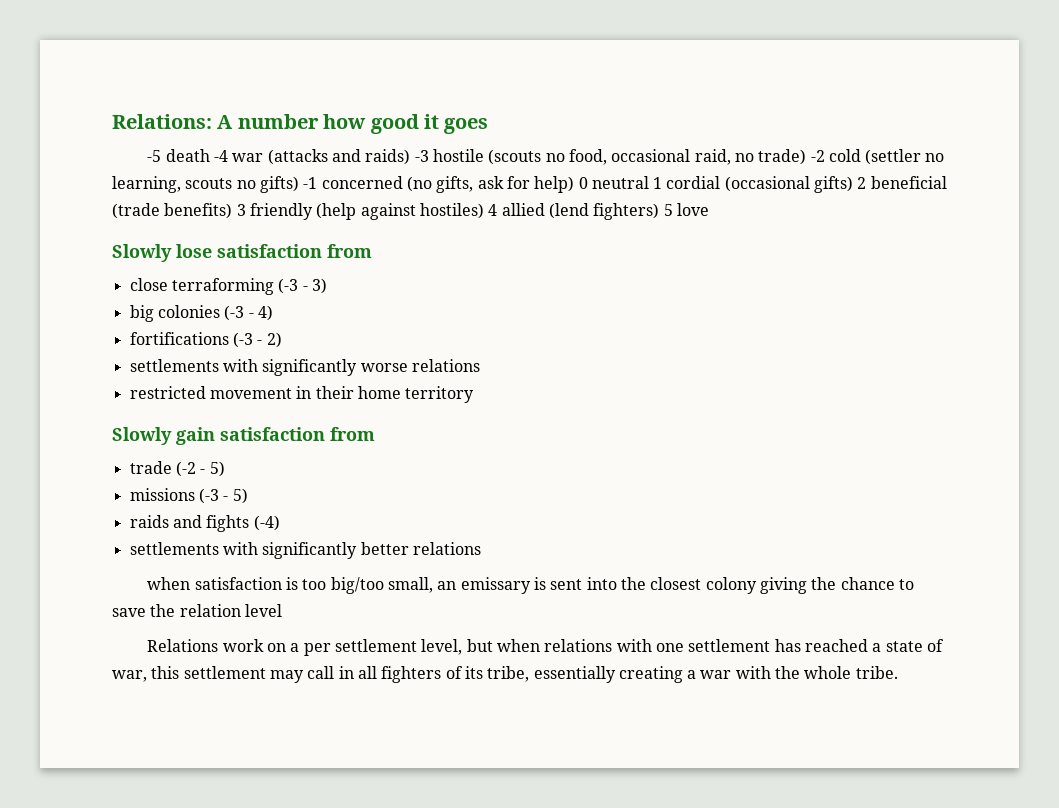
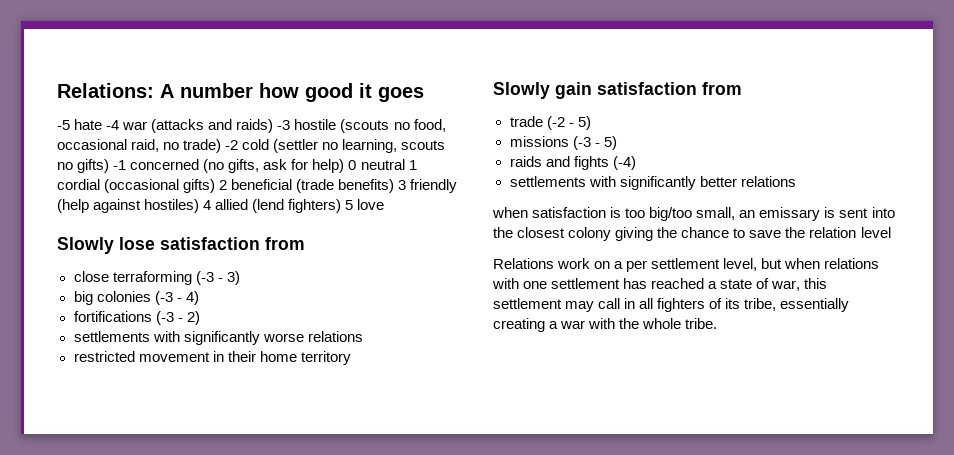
[165,149,210,162] death -> [74,119,103,130] hate

